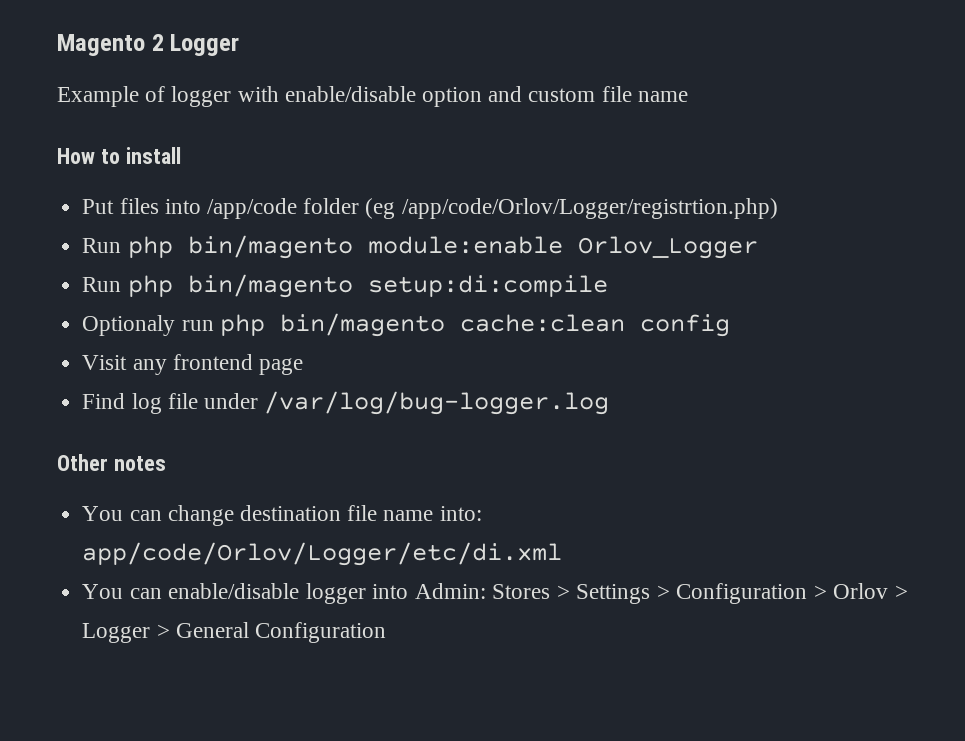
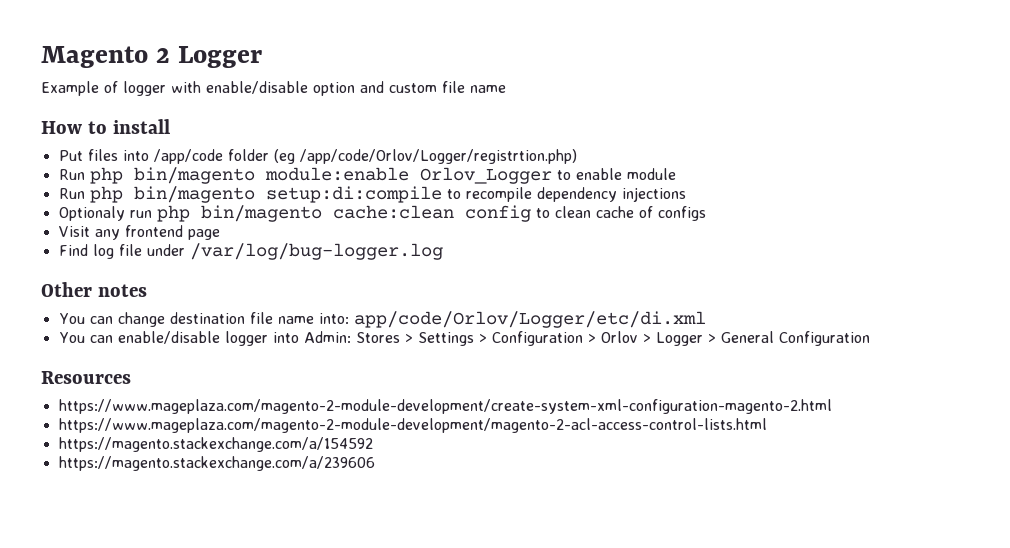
(758, 247) none -> [556,168,676,180] to enable module
(608, 286) none -> [446,187,686,202] to recompile dependency injections
(730, 325) none -> [535,206,706,221] to clean cache of configs
(386, 632) none -> [41,371,131,384] [58,399,832,414] [58,418,767,433] [58,437,373,452] [58,456,375,471] // Resources // https://www.mageplaza.com/magento-2-module-development/create-system-xml-configuration-magento-2.html // https://www.mageplaza.com/magento-2-module-development/magento-2-acl-access-control-lists.html // https://magento.stackexchange.com/a/154592 // https://magento.stackexchange.com/a/239606

